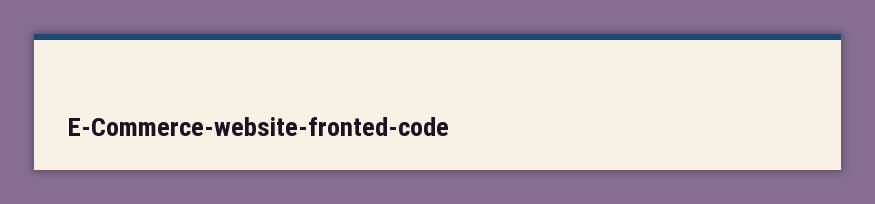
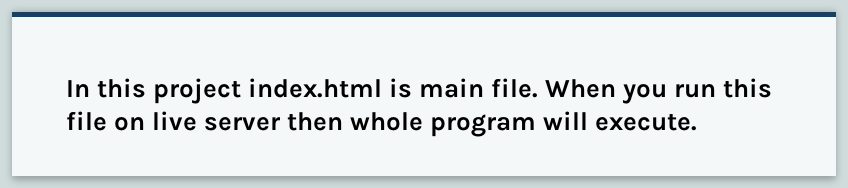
[67,117,449,136] E-Commerce-website-fronted-code -> [66,78,773,104] [66,111,698,137] In this project index.html is main file. When you run this file on live server then whole program will execute.

